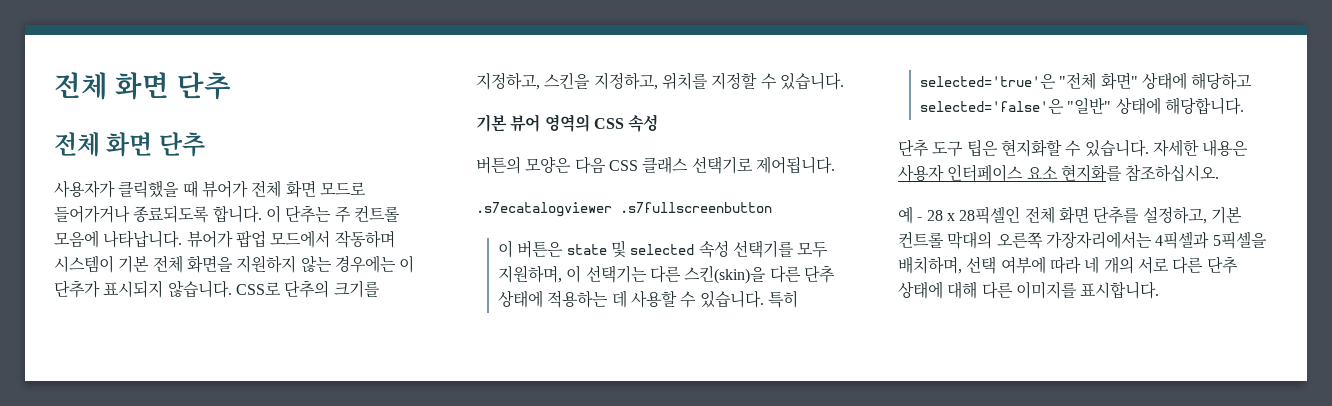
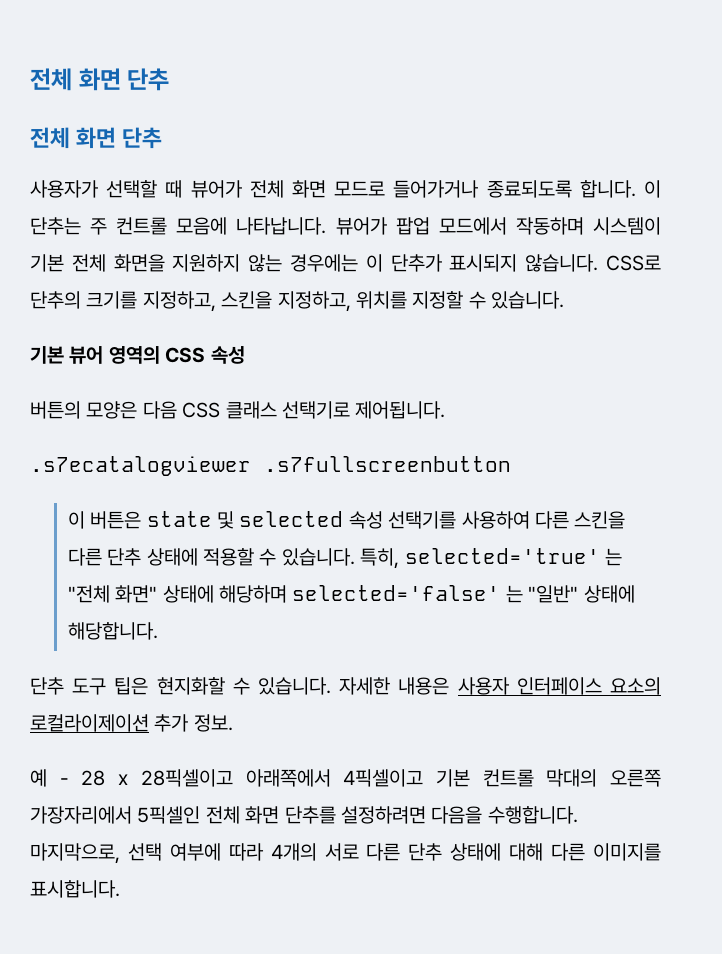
[118,180,180,198] 클릭했을 -> [106,180,158,198] 선택할
[797,242,829,258] [498,265,836,284] [498,290,799,308] [920,72,1253,90] [920,99,1065,114] 모두 지원하며, 이 선택기는 다른 스킨(skin)을 다른 단추 상태에 적용하는 데 사용할 수 있습니다. 특히 selected='true'은 "전체 화면" 상태에 해당하고 selected='false'은 -> [461,511,626,529] [67,548,622,569] [67,585,523,603] 사용하여 다른 스킨을 다른 단추 상태에 적용할 수 있습니다. 특히, selected='true' 는 "전체 화면" 상태에 해당하며 selected='false' 는
[1026,164,1220,182] 요소 현지화를 참조하십시오. -> [610,677,661,695] [30,714,233,732] 요소의 로컬라이제이션 추가 정보.
[959,206,1242,224] [898,231,1267,249] [898,256,962,274] 28픽셀인 전체 화면 단추를 설정하고, 기본 컨트롤 막대의 오른쪽 가장자리에서는 4픽셀과 5픽셀을 배치하며, -> [140,769,661,787] [30,806,578,824] [30,843,120,864] 28픽셀이고 아래쪽에서 4픽셀이고 기본 컨트롤 막대의 오른쪽 가장자리에서 5픽셀인 전체 화면 단추를 설정하려면 다음을 수행합니다. 마지막으로,
[1084,256,1134,274] 네 개의 -> [270,843,317,861] 4개의

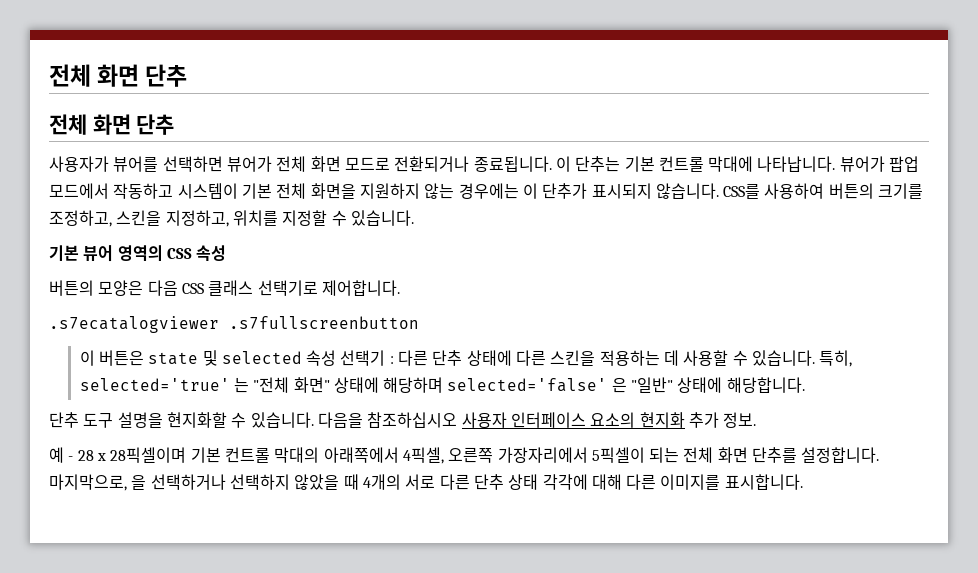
[106,180,183,198] 선택할 때 -> [113,156,223,172] 뷰어를 선택하면
[393,180,661,198] [30,217,228,235] 들어가거나 종료되도록 합니다. 이 단추는 주 컨트롤 모음에 -> [394,156,754,172] 전환되거나 종료됩니다. 이 단추는 기본 컨트롤 막대에
[515,217,584,235] 작동하며 -> [113,183,174,199] 작동하고
[606,255,661,271] [30,291,216,312] CSS로 단추의 크기를 지정하고, -> [723,183,924,199] [49,210,112,227] CSS를 사용하여 버튼의 크기를 조정하고,
[355,401,446,419] 제어됩니다. -> [321,280,400,296] 제어합니다.
[388,511,626,529] [67,548,254,566] 선택기를 사용하여 다른 스킨을 다른 단추 상태에 적용할 -> [340,350,729,366] 선택기 : 다른 단추 상태에 다른 스킨을 적용하는 데 사용할
[505,585,523,603] 는 -> [611,377,627,393] 은
[114,677,149,695] 팁은 -> [117,412,163,428] 설명을
[339,677,450,695] 자세한 내용은 -> [317,412,458,428] 다음을 참조하십시오
[30,714,149,732] 로컬라이제이션 -> [639,412,685,428] 현지화
[140,769,661,787] [30,806,578,824] [30,843,264,864] 28픽셀이고 아래쪽에서 4픽셀이고 기본 컨트롤 막대의 오른쪽 가장자리에서 5픽셀인 전체 화면 단추를 설정하려면 다음을 수행합니다. 마지막으로, 선택 여부에 따라 -> [110,447,880,464] [49,474,359,491] 28픽셀이며 기본 컨트롤 막대의 아래쪽에서 4픽셀, 오른쪽 가장자리에서 5픽셀이 되는 전체 화면 단추를 설정합니다. 마지막으로, 을 선택하거나 선택하지 않았을 때
[450,843,502,861] 상태에 -> [508,474,588,490] 상태 각각에

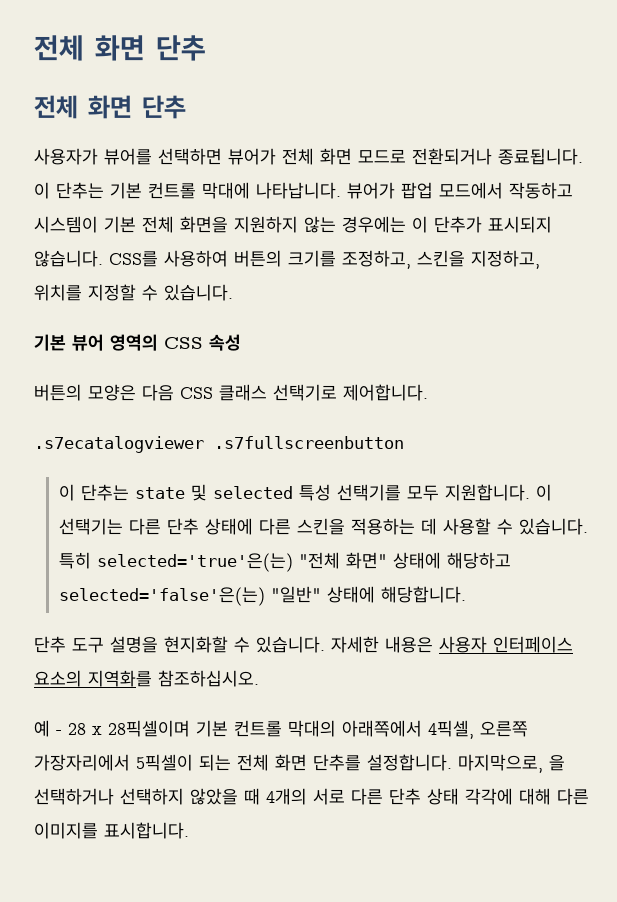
[98,350,144,366] 버튼은 -> [80,484,129,501] 단추는
[306,350,394,366] 속성 선택기 : -> [298,484,552,501] [58,518,123,535] 특성 선택기를 모두 지원합니다. 이 선택기는
[819,350,853,367] [79,377,627,393] 특히, selected='true' 는 "전체 화면" 상태에 해당하며 selected='false' 은 -> [58,552,511,572] [58,587,265,606] 특히 selected='true'은(는) "전체 화면" 상태에 해당하고 selected='false'은(는)
[317,412,458,428] 다음을 참조하십시오 -> [331,636,433,653] 자세한 내용은
[639,412,757,428] 현지화 추가 정보. -> [88,670,259,687] 지역화를 참조하십시오.

